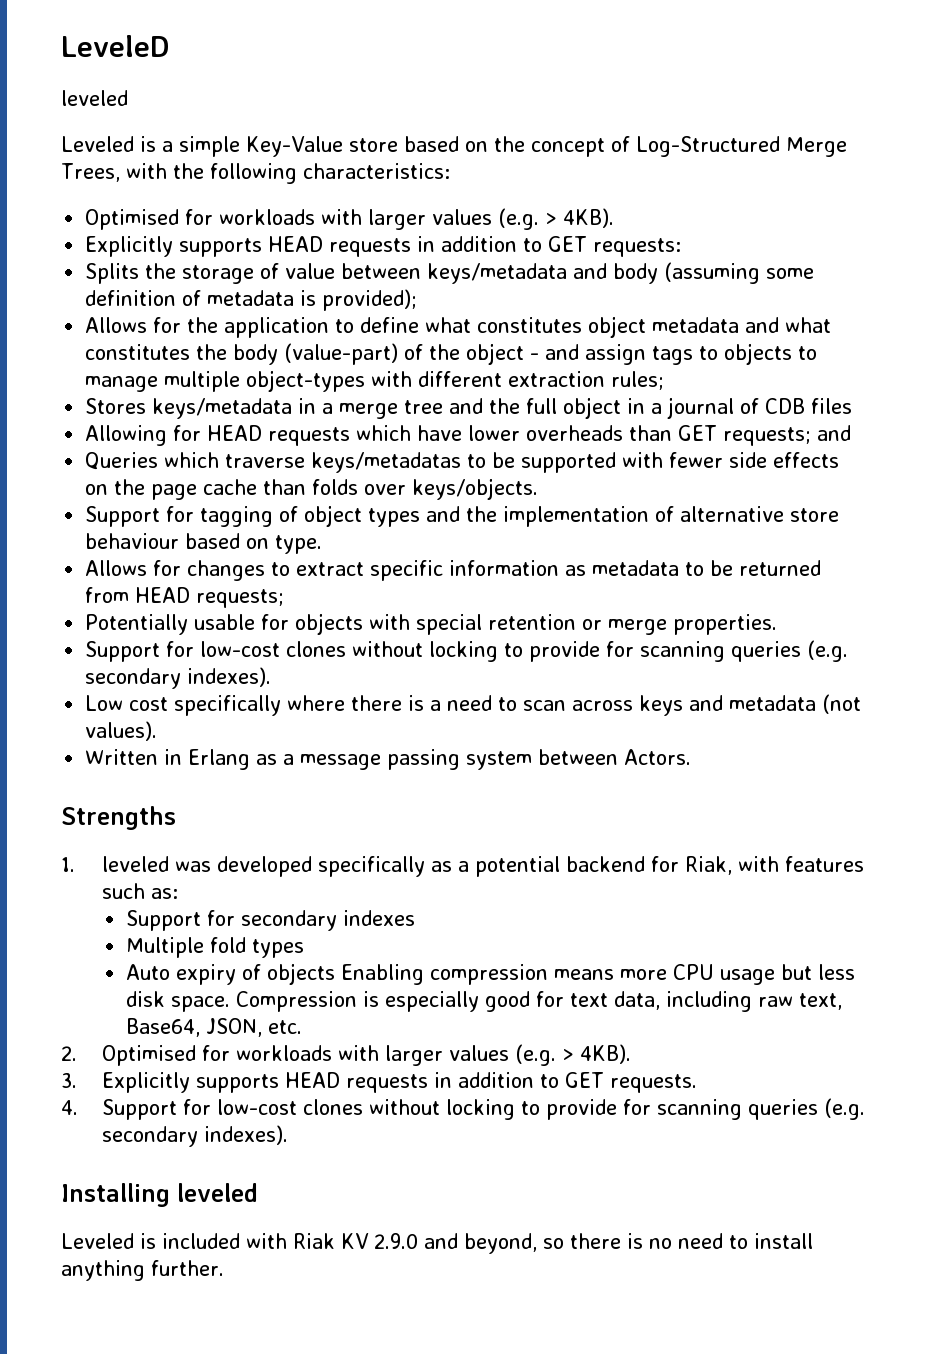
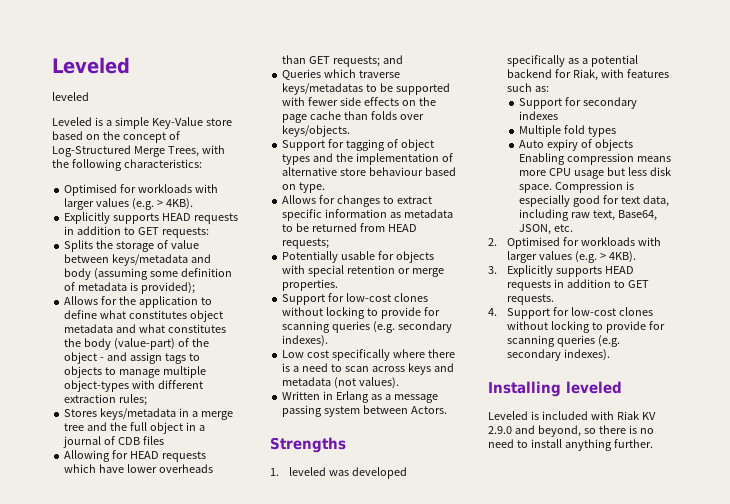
[61,35,170,57] LeveleD -> [52,57,130,74] Leveled

